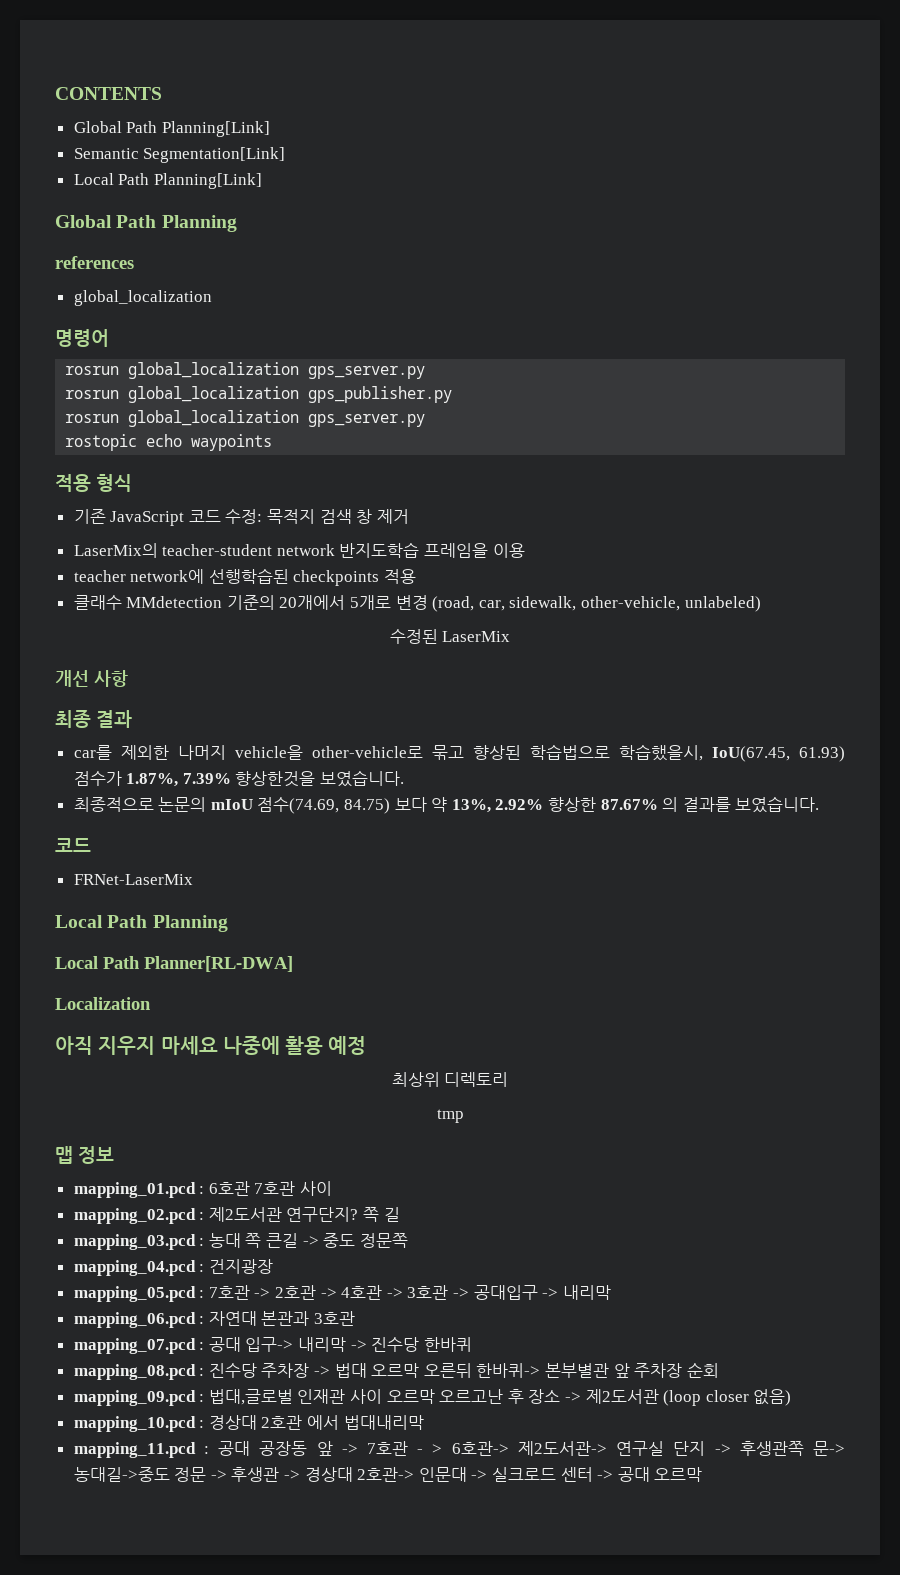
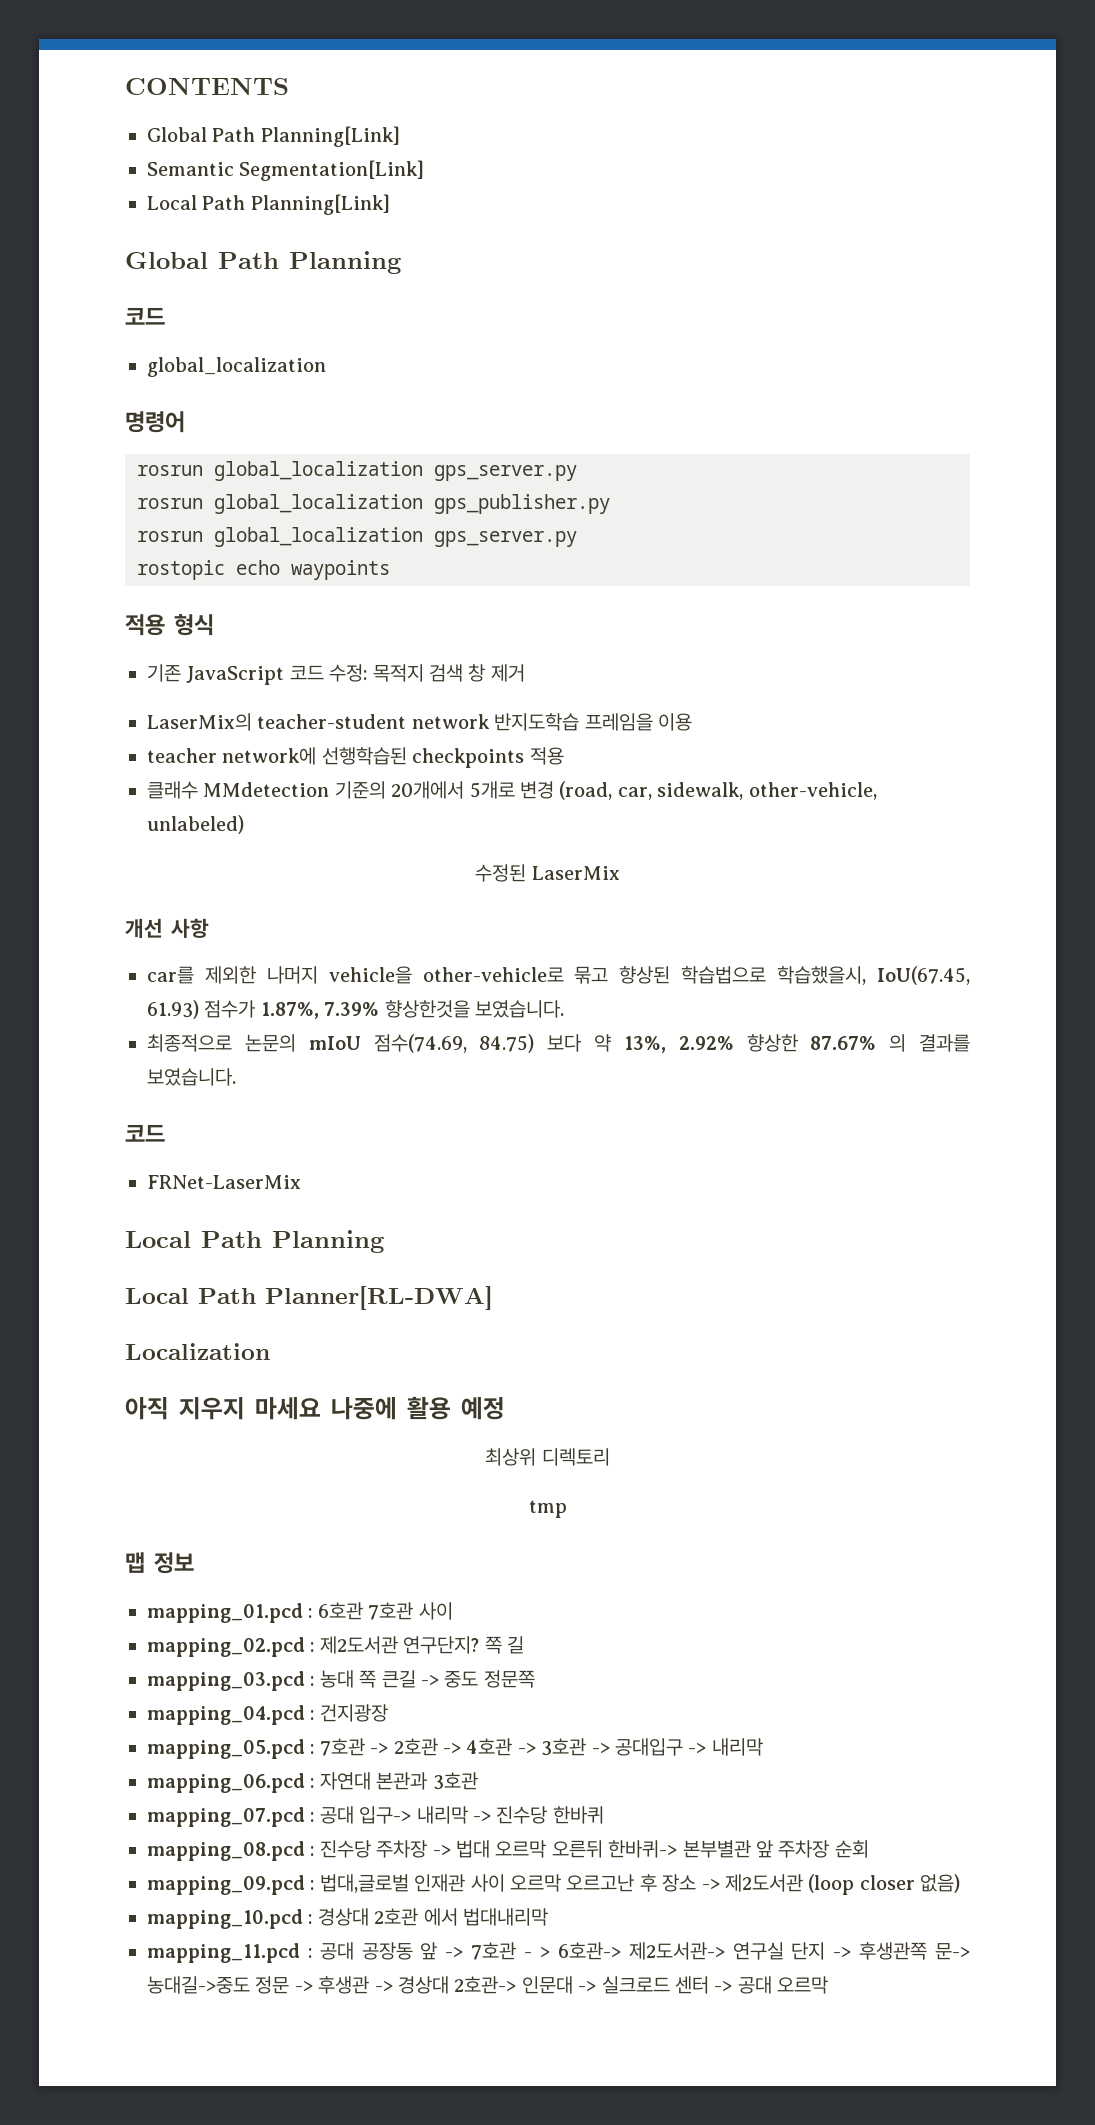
[55,256,134,269] references -> [125,307,165,325] 코드
[55,710,132,728] // 최종 결과 -> (209, 928) none

